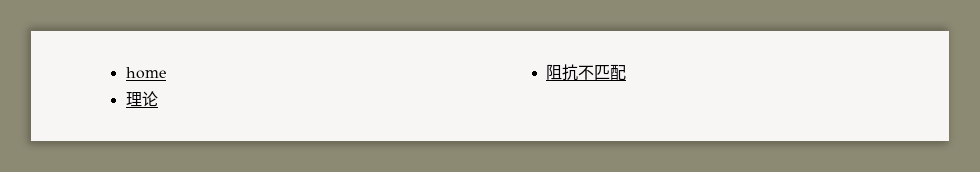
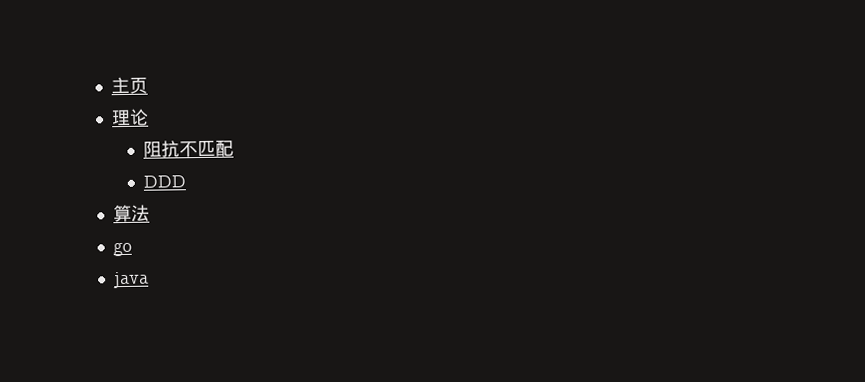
[125,67,166,79] home -> [110,76,148,94] 主页
(627, 72) none -> [143,175,187,188] [112,204,150,223] [112,241,132,257] [112,271,149,289] // DDD // 算法 // go // java

